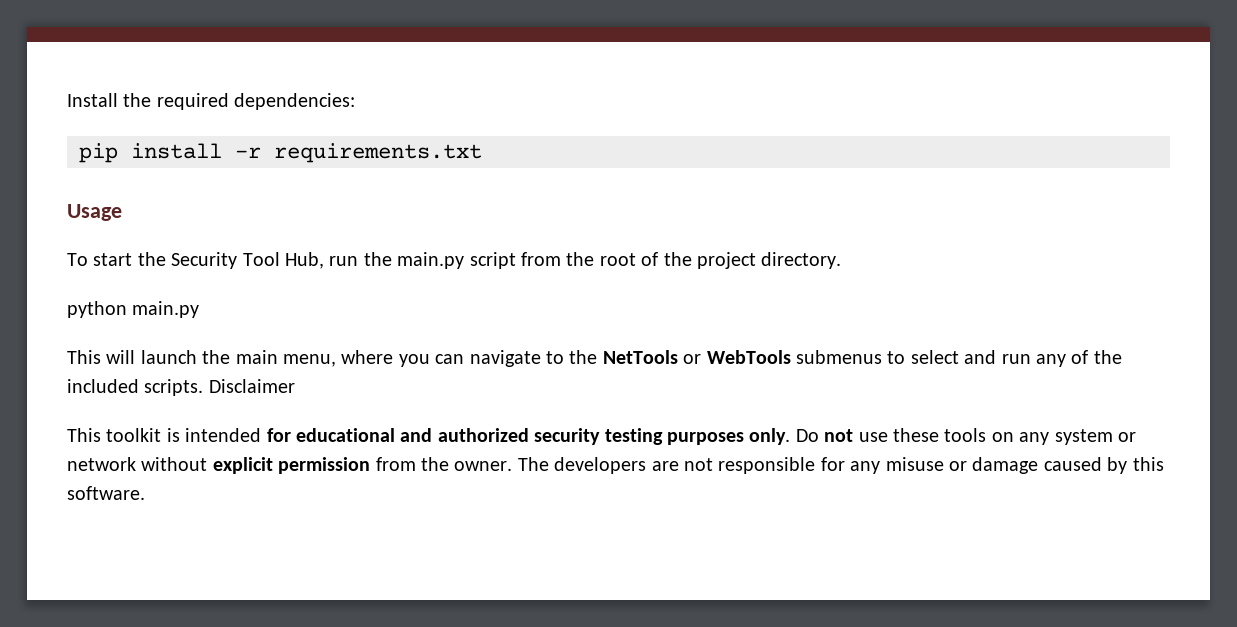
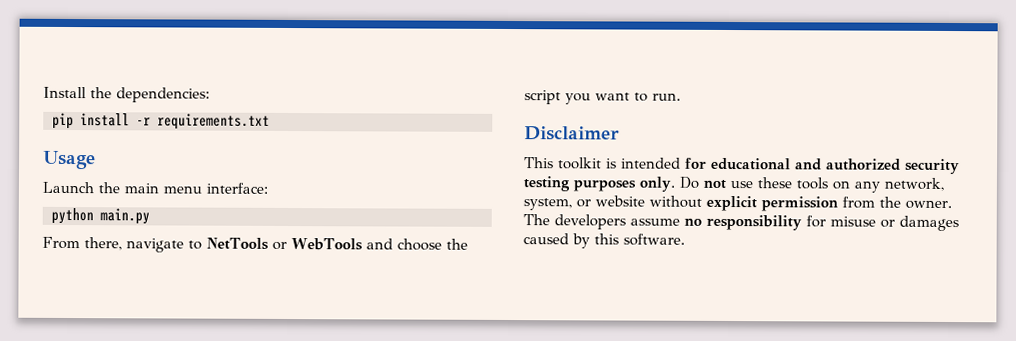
[156,93,229,110] required -> (112, 93) none
[67,252,842,269] [67,301,200,318] [67,350,465,367] To start the Security Tool Hub, run the main.py script from the root of the project directory. // python main.py // This will launch the main menu, where you can -> [42,181,268,194] [51,207,150,225] [42,236,122,251] Launch the main menu interface: // python main.py // From there,
[569,350,598,364] the -> (202, 245) none
[795,350,1122,367] [67,379,204,396] submenus to select and run any of the included scripts. -> [365,238,468,251] [524,90,681,105] and choose the script you want to run. //
[1054,429,1136,445] [67,457,136,471] system or network -> [884,177,944,191] [523,195,645,211] network, system, or website
[651,457,881,474] are not responsible for any -> [630,214,826,231] assume no responsibility for
[972,457,1039,474] damage -> [899,215,959,232] damages

